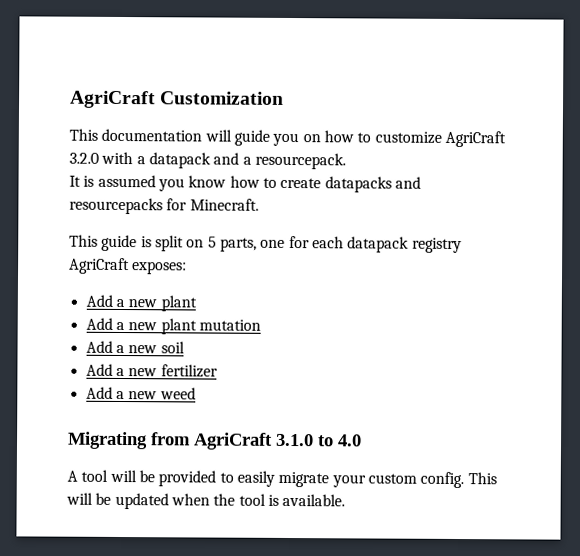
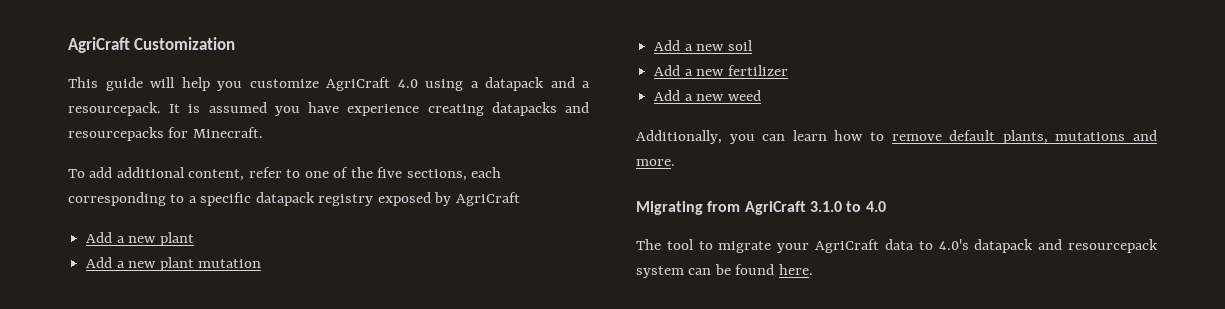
[101,128,506,148] [69,151,134,165] documentation will guide you on how to customize AgriCraft 3.2.0 with -> [105,77,463,91] guide will help you customize AgriCraft 4.0 using
(346, 161) // -> (161, 109) none
[188,175,322,189] know how to create -> [308,102,484,116] have experience creating
[69,234,462,254] [69,257,188,275] This guide is split on 5 parts, one for each datapack registry AgriCraft exposes: -> [68,167,502,181] [68,192,520,206] To add additional content, refer to one of the five sections, each corresponding to a specific datapack registry exposed by AgriCraft
(196, 393) none -> [636,130,1157,144] [636,159,675,166] // Additionally, you can learn how to remove default plants, mutations and more.
[67,469,497,489] [66,492,346,510] A tool will be provided to easily migrate your custom config. This will be updated when the tool is available. -> [636,239,1158,253] [636,264,813,278] The tool to migrate your AgriCraft data to 4.0's datapack and resourcepack system can be found here.

